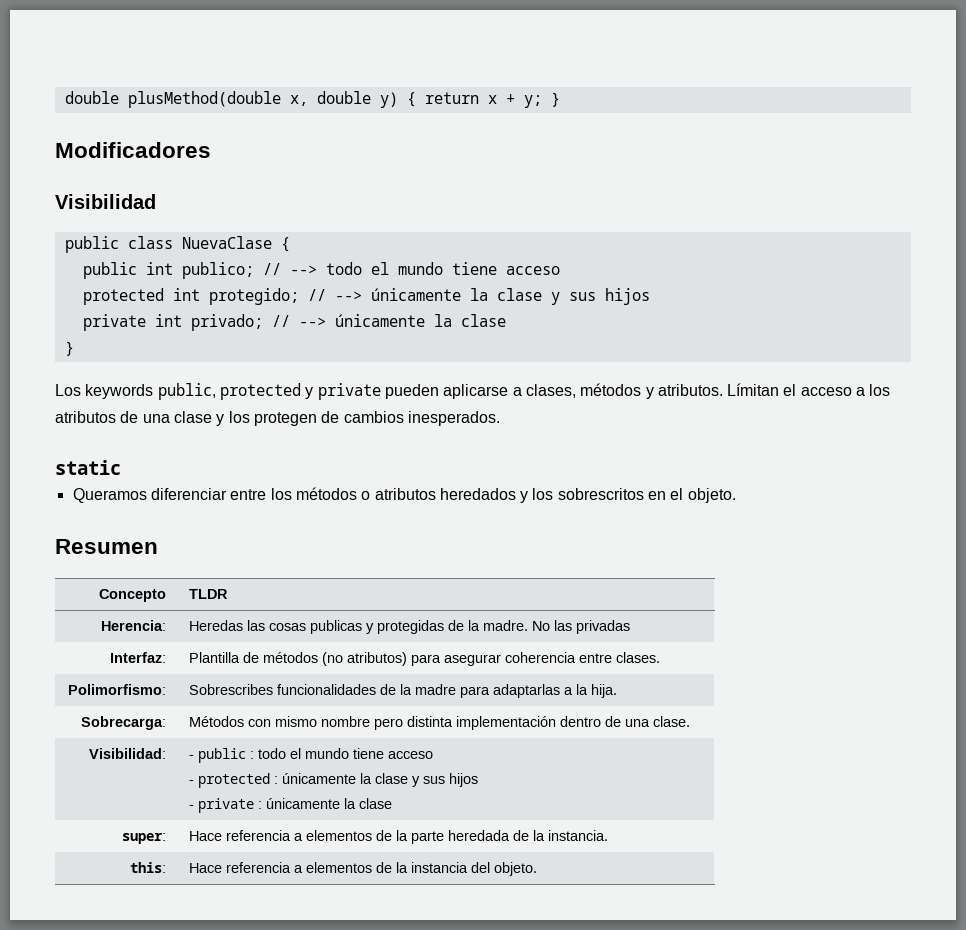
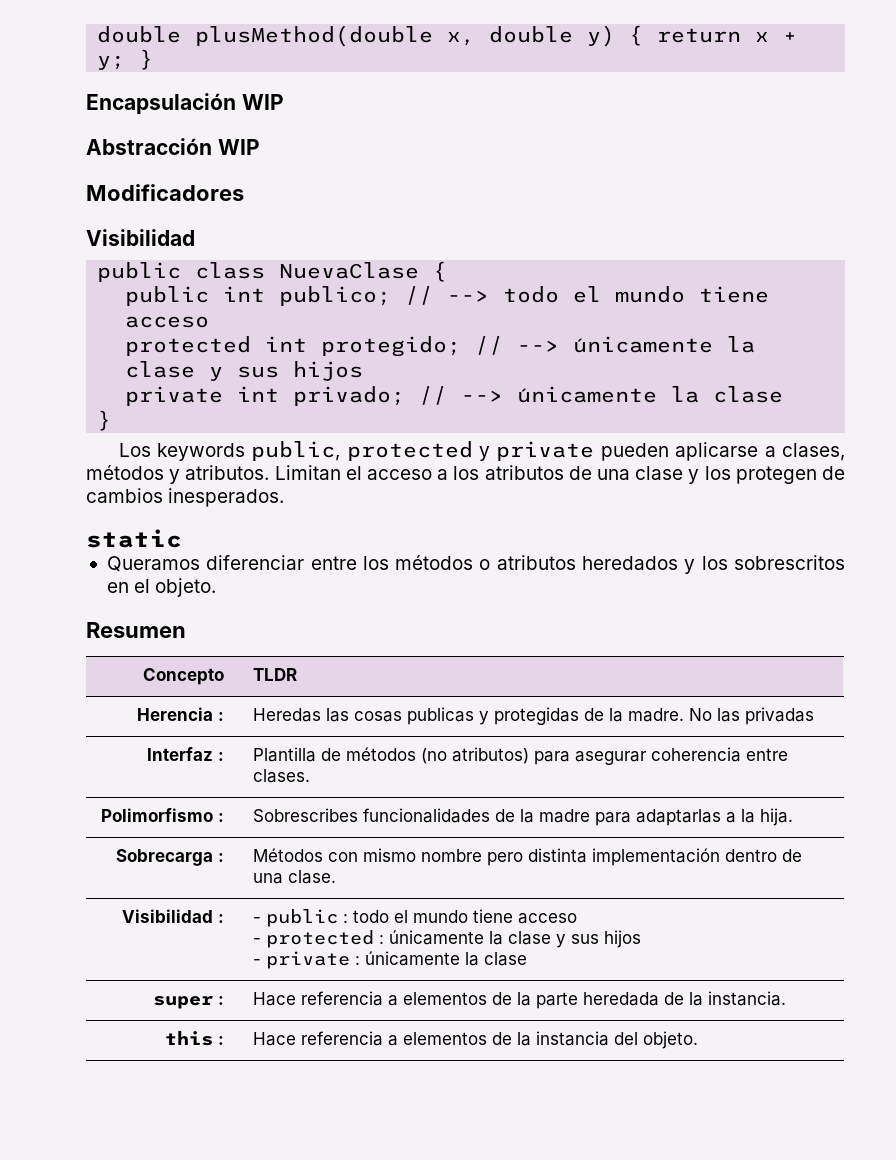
(560, 99) none -> [86,93,284,115] [86,138,260,155] // Encapsulación WIP // Abstracción WIP
[727,383,780,396] Límitan -> [274,465,341,480] Limitan
[101,620,167,631] Herencia: -> [137,707,225,721] Herencia :
[110,652,167,663] Interfaz: -> [147,747,225,761] Interfaz :
[68,684,167,695] Polimorfismo: -> [101,808,225,822] Polimorfismo :
[81,716,167,730] Sobrecarga: -> [116,849,225,866] Sobrecarga :
[89,748,167,759] Visibilidad: -> [122,909,225,923] Visibilidad :
[122,833,167,844] super: -> [153,996,225,1009] super :
[130,862,167,873] this: -> [165,1031,225,1046] this :

